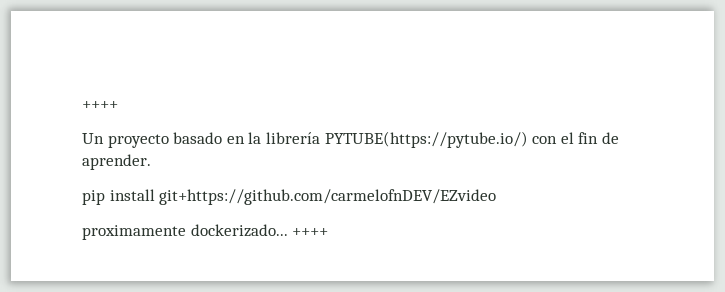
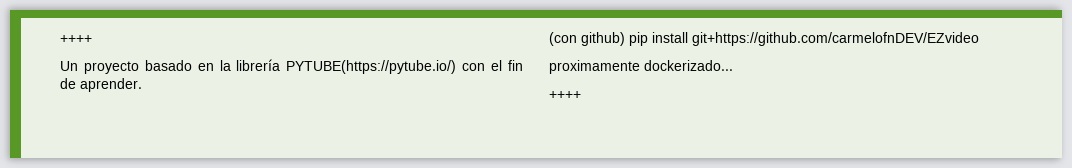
(151, 162) none -> [549,32,625,46] (con github)
(288, 230) none -> (733, 65) //

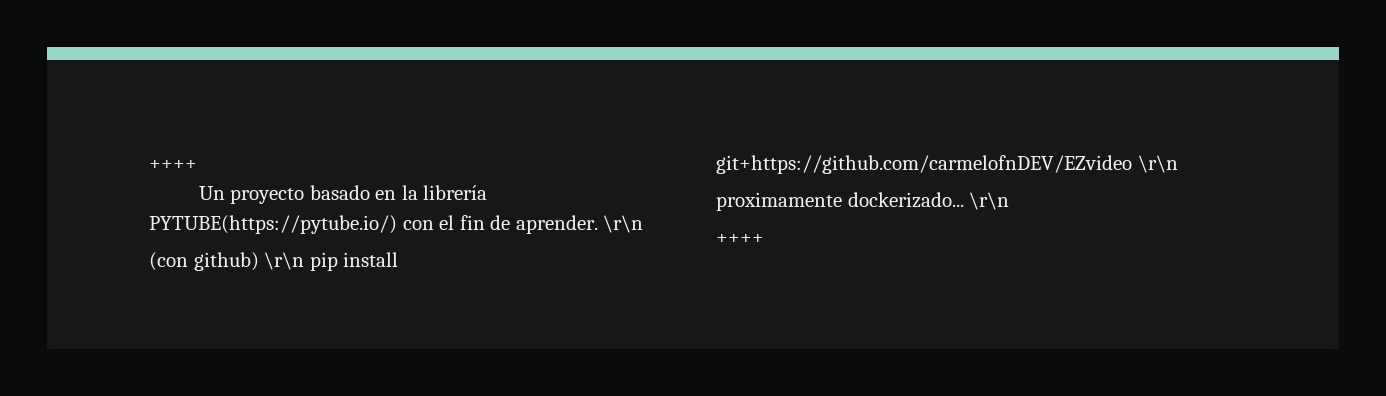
(142, 85) none -> [603,215,644,233] \r\n
(625, 39) none -> [264,252,305,270] \r\n
(979, 39) none -> [1137,155,1178,173] \r\n
(733, 65) none -> [969,192,1010,210] \r\n

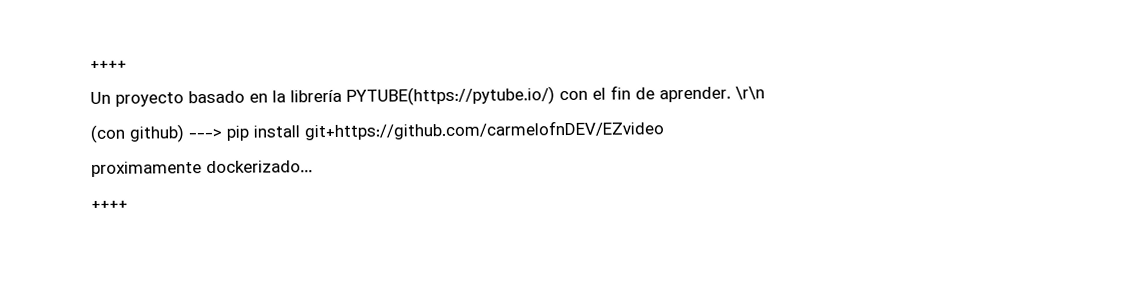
[264,252,305,270] \r\n -> [188,128,222,139] --->
[1137,155,1178,173] \r\n -> (664, 130) none
[969,192,1010,210] \r\n -> (313, 167) none

